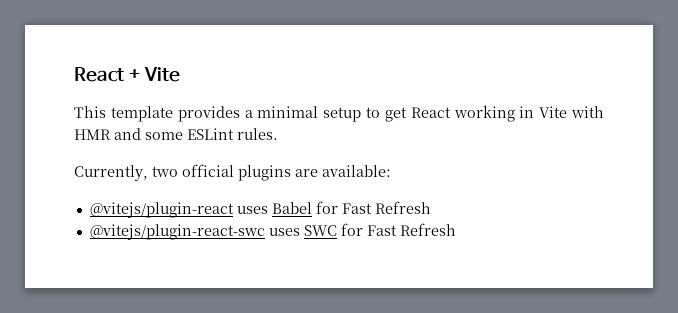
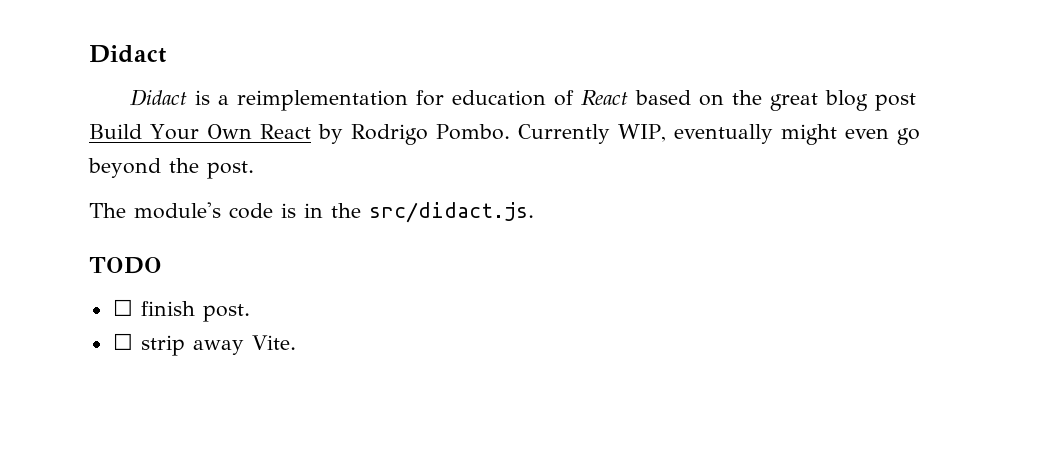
[74,67,180,82] [74,105,604,122] [74,128,278,140] [74,164,391,181] [89,201,431,218] [89,223,456,240] React + Vite // This template provides a minimal setup to get React working in Vite with HMR and some ESLint rules. // Currently, two official plugins are available: // @vitejs/plugin-react uses Babel for Fast Refresh // @vitejs/plugin-react-swc uses SWC for Fast Refresh -> [89,45,167,63] [130,89,917,111] [89,124,920,145] [88,158,254,179] [89,202,534,223] [89,257,162,274] [112,299,250,322] [112,333,296,356] Didact // Didact is a reimplementation for education of React based on the great blog post Build Your Own React by Rodrigo Pombo. Currently WIP, eventually might even go beyond the post. // The module's code is in the src/didact.js. // TODO // ☐ finish post. // ☐ strip away Vite.

